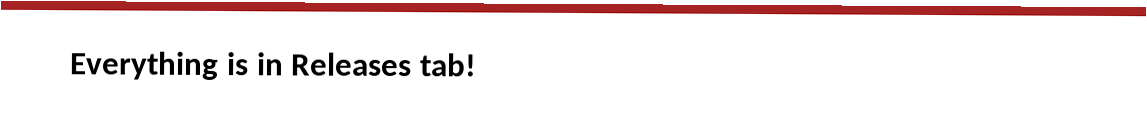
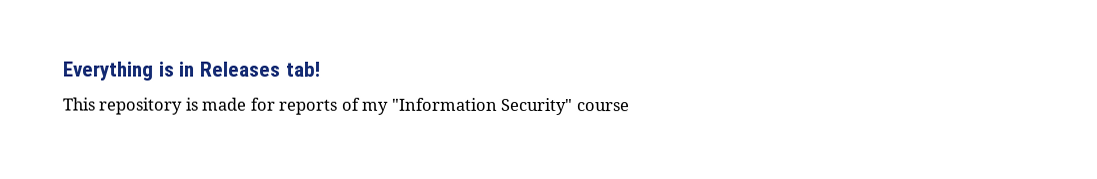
(478, 65) none -> [62,97,629,116] // This repository is made for reports of my "Information Security" course

